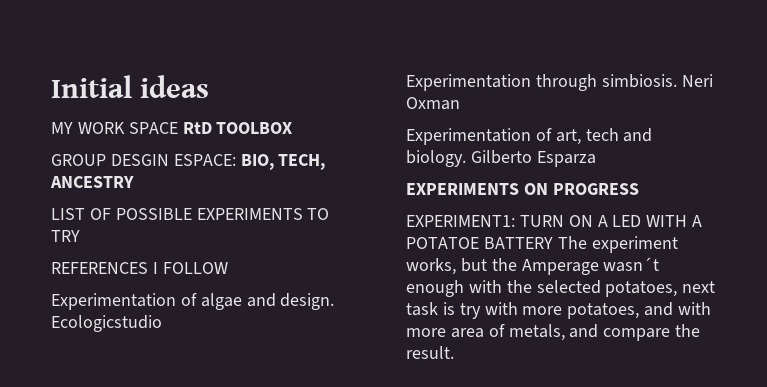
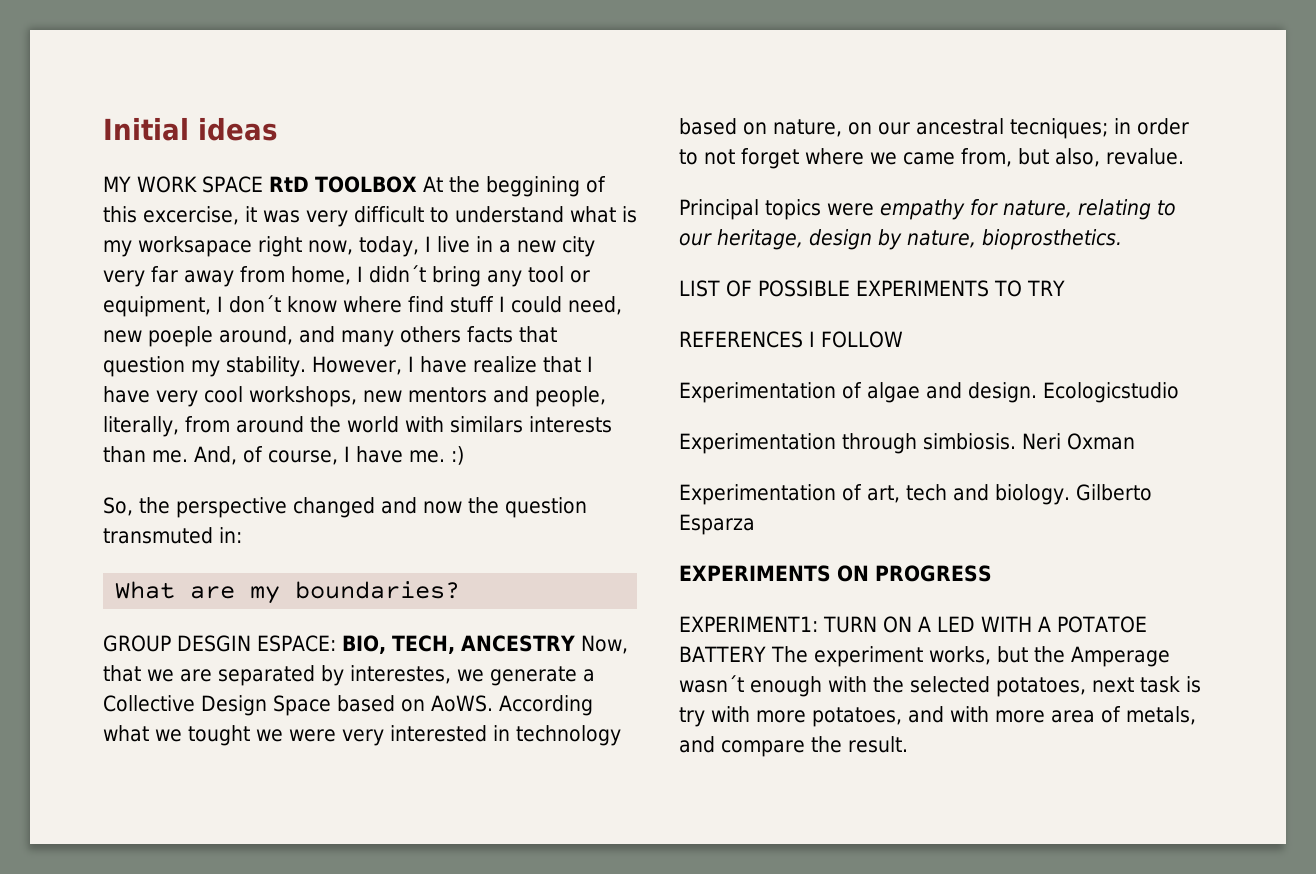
(293, 128) none -> [422,176,606,197] [103,206,637,227] [103,236,595,257] [103,265,590,287] [103,295,622,317] [103,326,557,347] [103,356,593,377] [103,386,606,407] [103,416,612,437] [103,446,464,465] [103,497,587,518] [103,527,242,544] [115,581,461,604] At the beggining of this excercise, it was very difficult to understand what is my worksapace right now, today, I live in a new city very far away from home, I didn´t bring any tool or equipment, I don´t know where find stuff I could need, new poeple around, and many others facts that question my stability. However, I have realize that I have very cool workshops, new mentors and people, literally, from around the world with similars interests than me. And, of course, I have me. :) // So, the perspective changed and now the question transmuted in: // What are my boundaries?
(134, 182) none -> [580,635,628,654] [103,665,595,686] [103,695,593,716] [103,725,621,746] [679,118,1189,139] [679,148,1184,169] [679,199,1176,220] [679,229,1122,250] Now, that we are separated by interestes, we generate a Collective Design Space based on AoWS. According what we tought we were very interested in technology based on nature, on our ancestral tecniques; in order to not forget where we came from, but also, revalue. // Principal topics were empathy for nature, relating to our heritage, design by nature, bioprosthetics.

